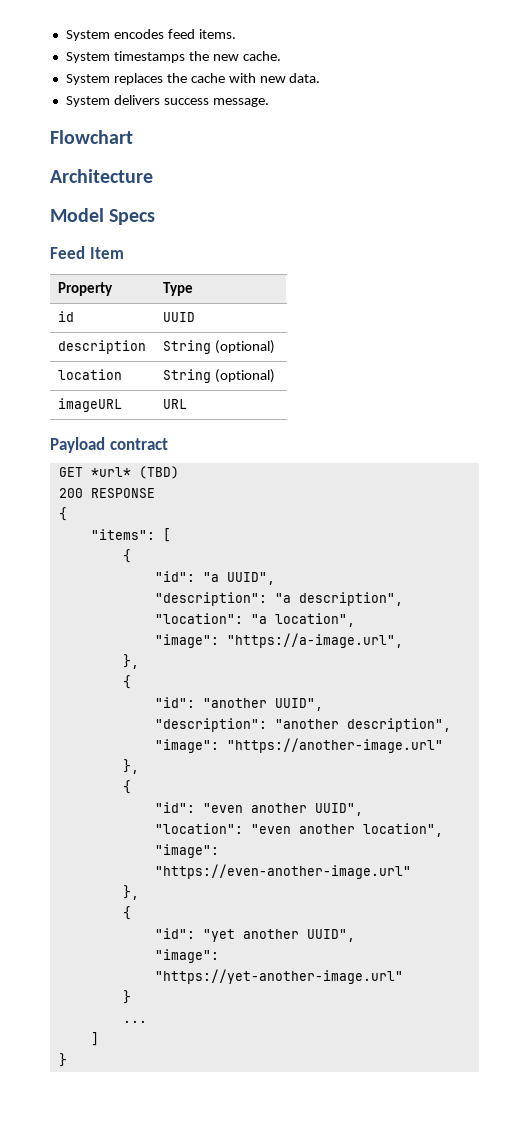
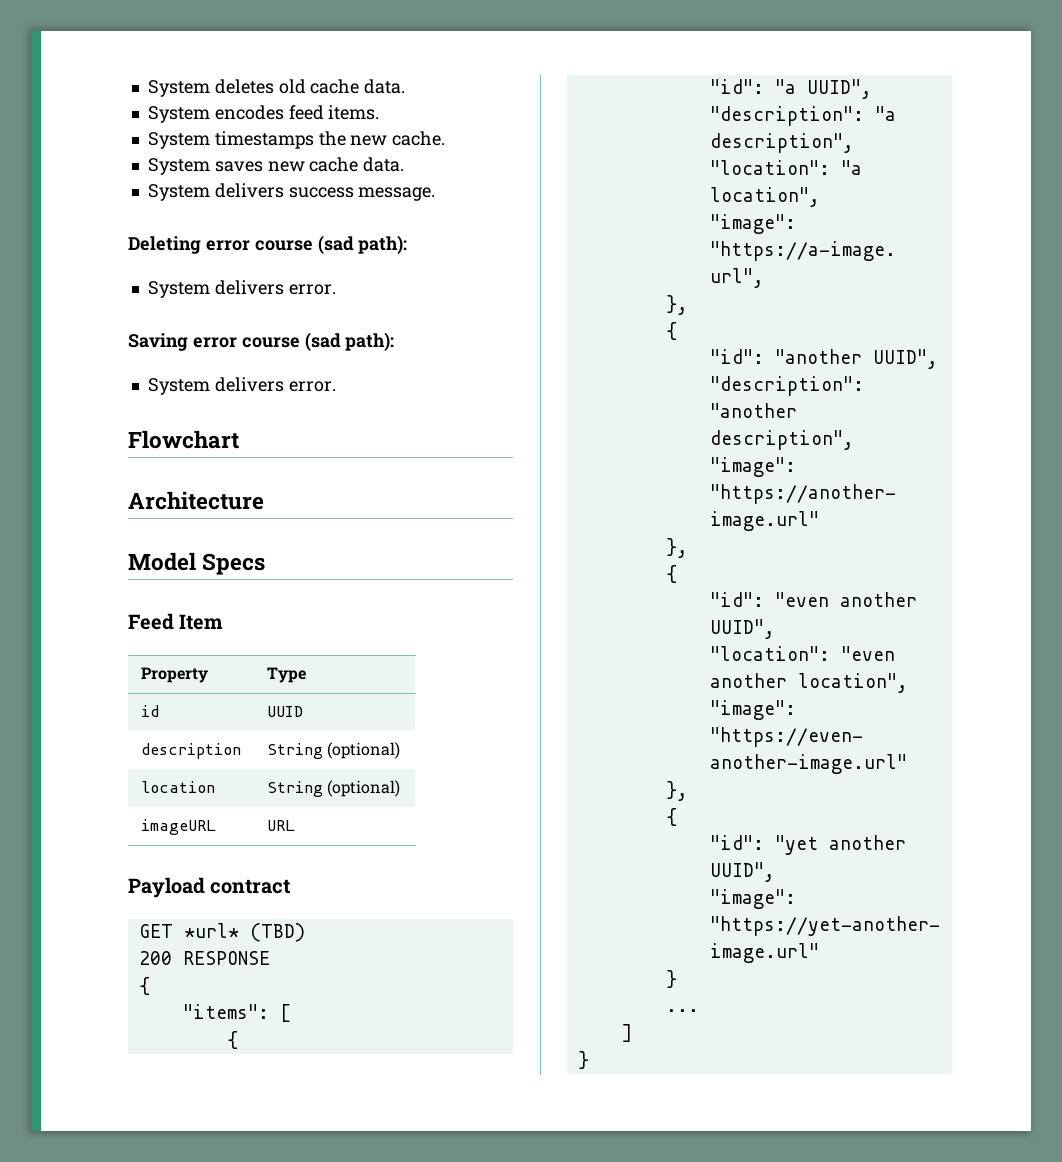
[65,30,110,41] System -> [147,79,406,97] [147,106,210,123] System deletes old cache data. // System
[113,73,286,85] replaces the cache with new -> [214,157,359,172] saves new cache
(269, 102) none -> [128,235,408,254] [147,280,336,298] [128,332,395,351] [147,377,336,395] // Deleting error course (sad path): // System delivers error. // Saving error course (sad path): // System delivers error.

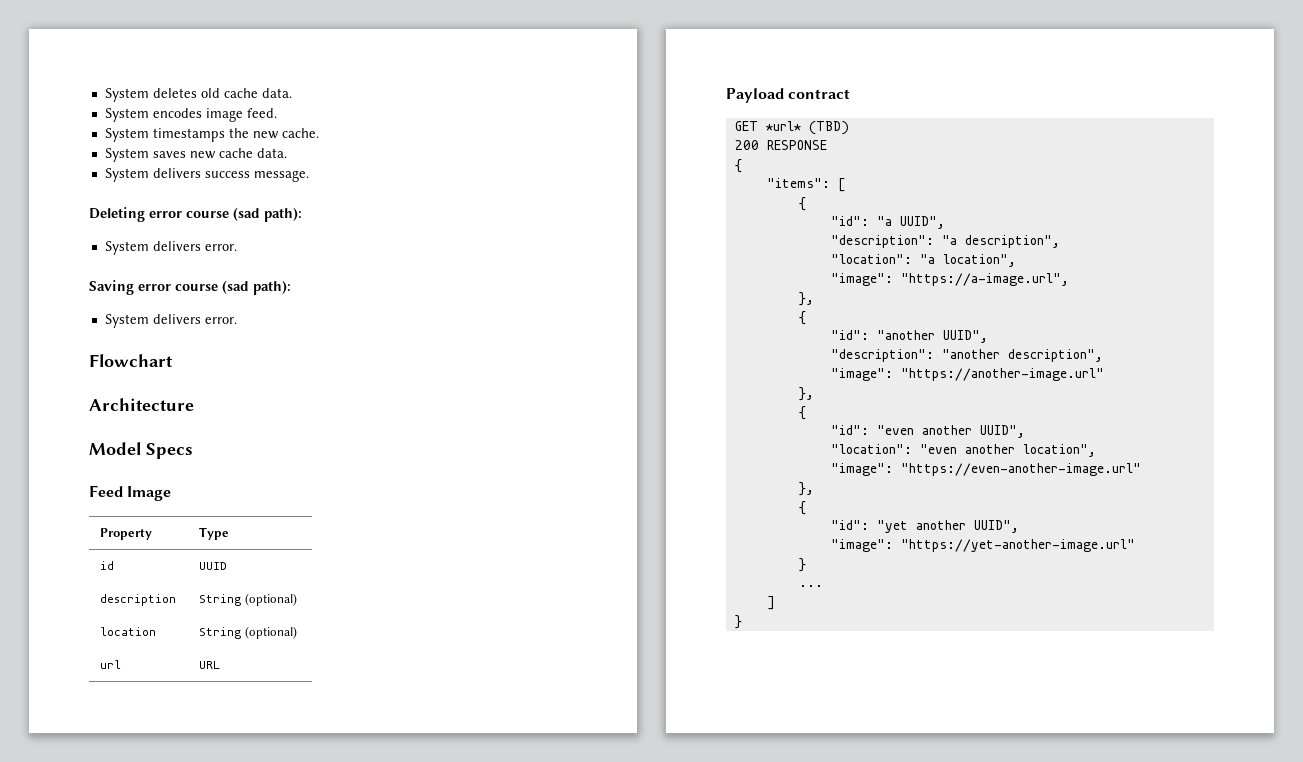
[288,105,380,120] feed items. -> [205,108,277,122] image feed.
[179,614,224,630] Item -> [127,486,172,501] Image
[140,819,216,835] imageURL -> [100,660,122,669] url

